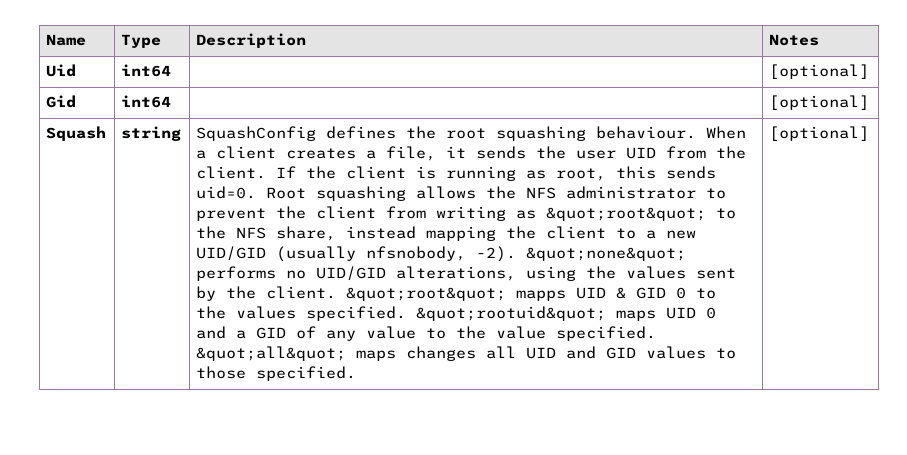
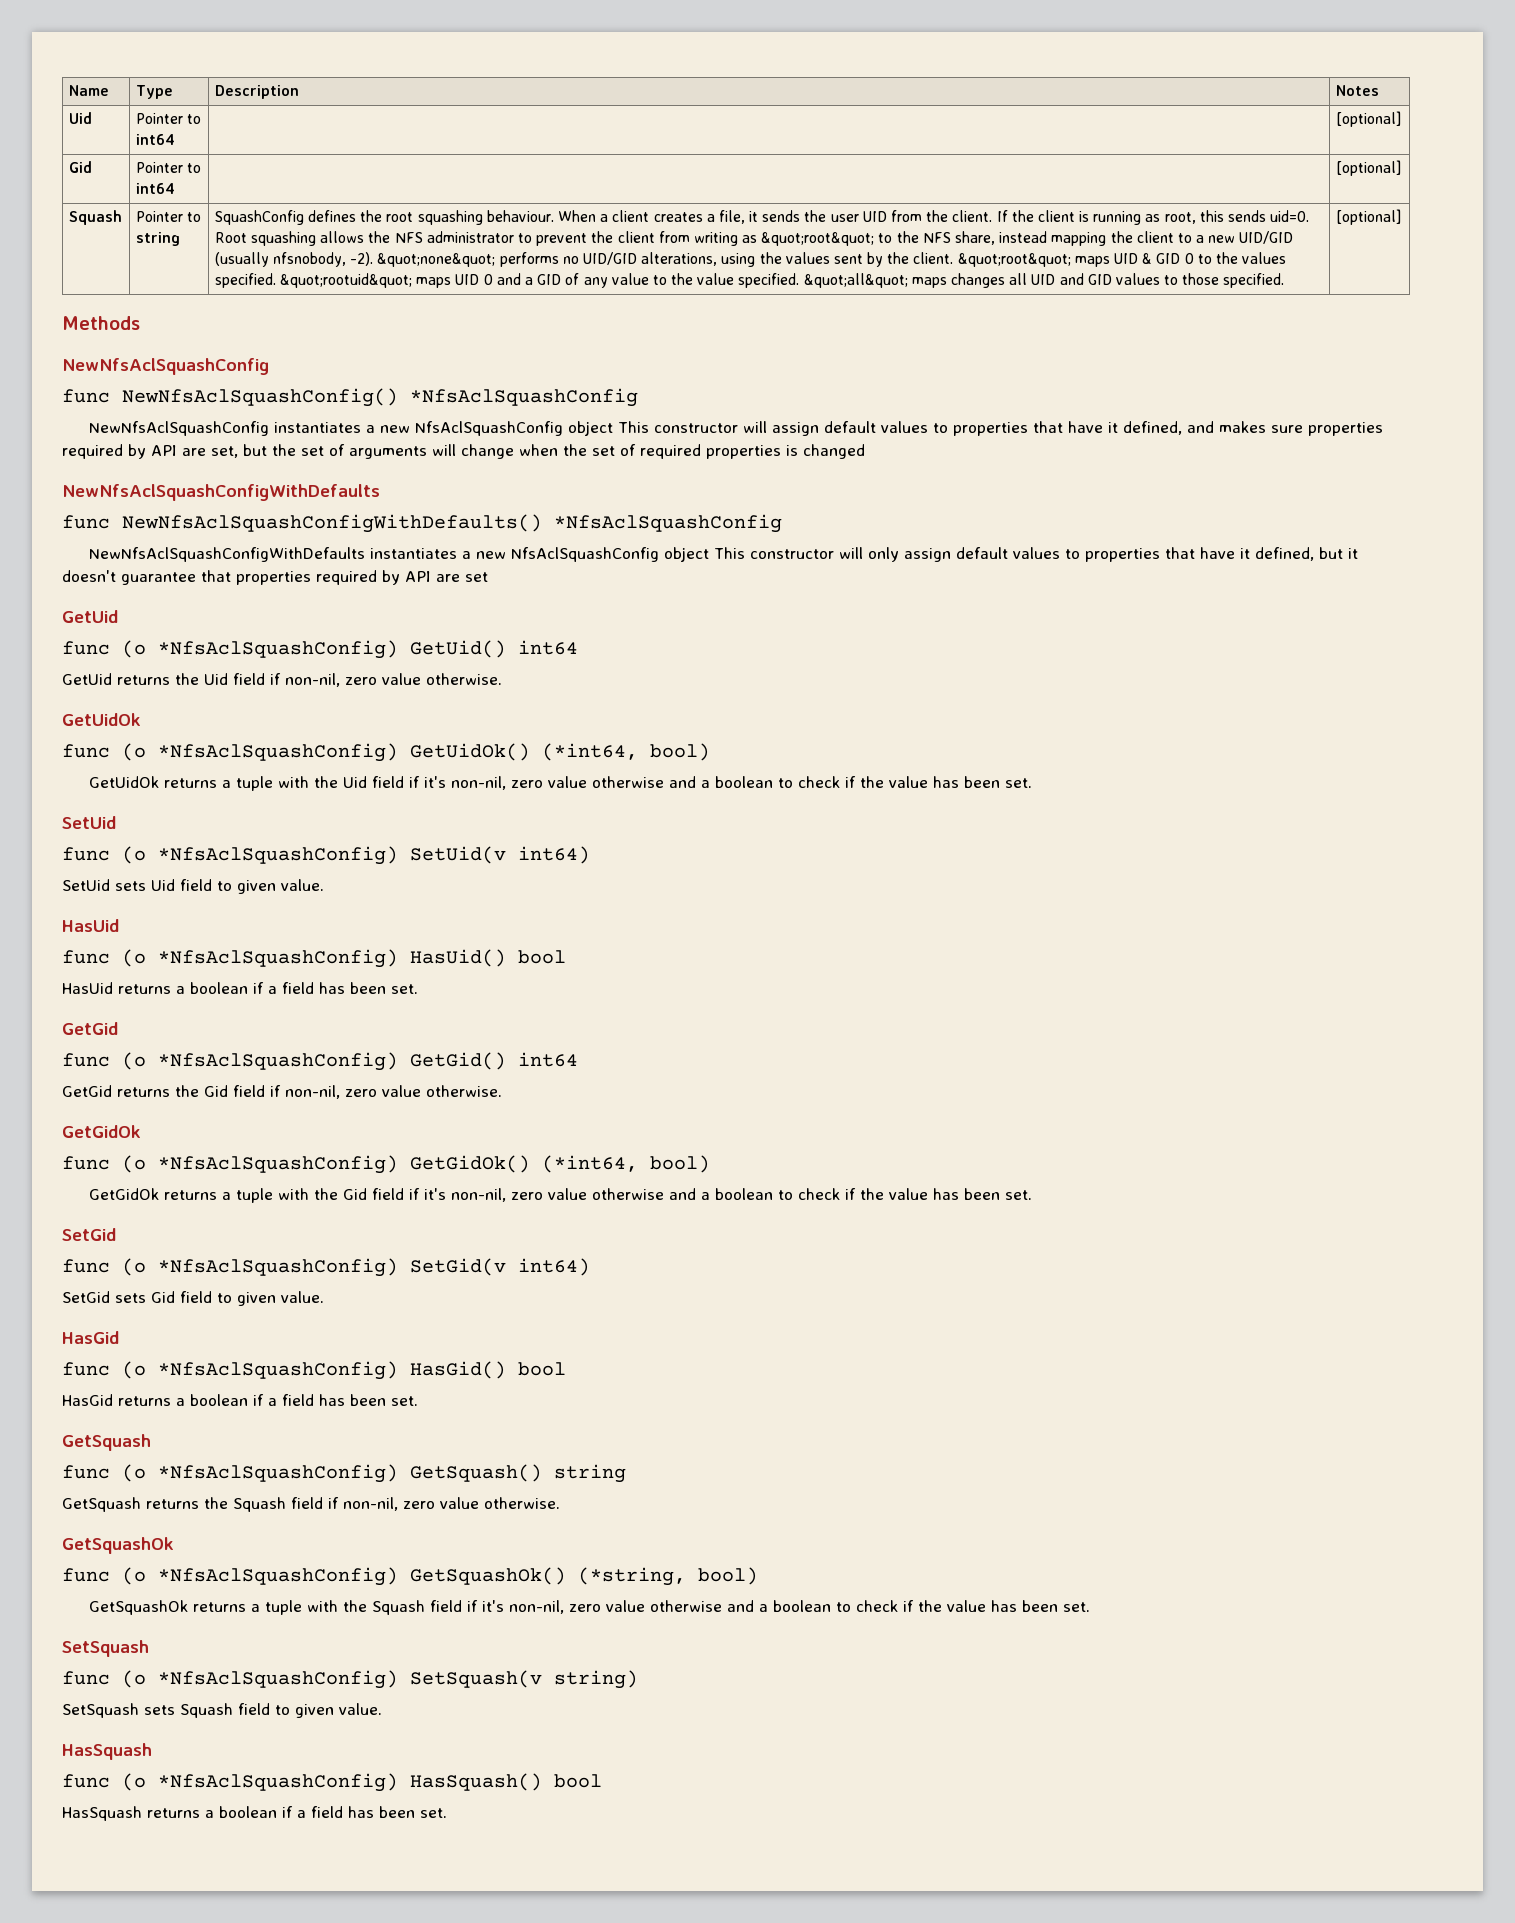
(77, 70) none -> [135,113,202,124] Pointer to
(77, 101) none -> [135,162,202,173] Pointer to
(107, 133) none -> [135,211,202,222] Pointer to
[516,290,567,301] mapps -> [1074,256,1110,267] maps
(870, 133) none -> [62,316,140,330] [62,358,269,375] [62,388,638,407] [89,421,1384,436] [62,444,865,459] [62,484,380,501] [62,514,782,533] [89,547,1359,562] [62,570,488,585] [62,610,118,623] [62,640,578,659] [62,673,502,687] [62,713,141,726] [62,743,710,762] [89,776,1033,791] [62,816,116,829] [62,846,590,865] [62,879,324,894] [62,919,119,932] [62,949,566,968] [62,982,418,994] [62,1022,118,1035] [62,1052,578,1071] [62,1085,502,1099] [62,1125,141,1138] [62,1155,710,1174] [89,1188,1033,1203] [62,1228,116,1241] [62,1258,590,1277] [62,1291,324,1306] [62,1331,119,1344] [62,1361,566,1380] [62,1394,418,1406] [62,1434,151,1451] [62,1464,626,1483] [62,1497,560,1512] [62,1537,174,1554] [62,1567,758,1586] [89,1600,1091,1615] [62,1640,149,1657] [62,1670,638,1689] [62,1703,382,1718] [62,1743,152,1760] [62,1773,602,1792] [62,1806,447,1821] // Methods // NewNfsAclSquashConfig // func NewNfsAclSquashConfig() *NfsAclSquashConfig // NewNfsAclSquashConfig instantiates a new NfsAclSquashConfig object This constructor will assign default values to properties that have it defined, and makes sure properties required by API are set, but the set of arguments will change when the set of required properties is changed // NewNfsAclSquashConfigWithDefaults // func NewNfsAclSquashConfigWithDefaults() *NfsAclSquashConfig // NewNfsAclSquashConfigWithDefaults instantiates a new NfsAclSquashConfig object This constructor will only assign default values to properties that have it defined, but it doesn't guarantee that properties required by API are set // GetUid // func (o *NfsAclSquashConfig) GetUid() int64 // GetUid returns the Uid field if non-nil, zero value otherwise. // GetUidOk // func (o *NfsAclSquashConfig) GetUidOk() (*int64, bool) // GetUidOk returns a tuple with the Uid field if it's non-nil, zero value otherwise and a boolean to check if the value has been set. // SetUid // func (o *NfsAclSquashConfig) SetUid(v int64) // SetUid sets Uid field to given value. // HasUid // func (o *NfsAclSquashConfig) HasUid() bool // HasUid returns a boolean if a field has been set. // GetGid // func (o *NfsAclSquashConfig) GetGid() int64 // GetGid returns the Gid field if non-nil, zero value otherwise. // GetGidOk // func (o *NfsAclSquashConfig) GetGidOk() (*int64, bool) // GetGidOk returns a tuple with the Gid field if it's non-nil, zero value otherwise and a boolean to check if the value has been set. // SetGid // func (o *NfsAclSquashConfig) SetGid(v int64) // SetGid sets Gid field to given value. // HasGid // func (o *NfsAclSquashConfig) HasGid() bool // HasGid returns a boolean if a field has been set. // GetSquash // func (o *NfsAclSquashConfig) GetSquash() string // GetSquash returns the Squash field if non-nil, zero value otherwise. // GetSquashOk // func (o *NfsAclSquashConfig) GetSquashOk() (*string, bool) // GetSquashOk returns a tuple with the Squash field if it's non-nil, zero value otherwise and a boolean to check if the value has been set. // SetSquash // func (o *NfsAclSquashConfig) SetSquash(v string) // SetSquash sets Squash field to given value. // HasSquash // func (o *NfsAclSquashConfig) HasSquash() bool // HasSquash returns a boolean if a field has been set.

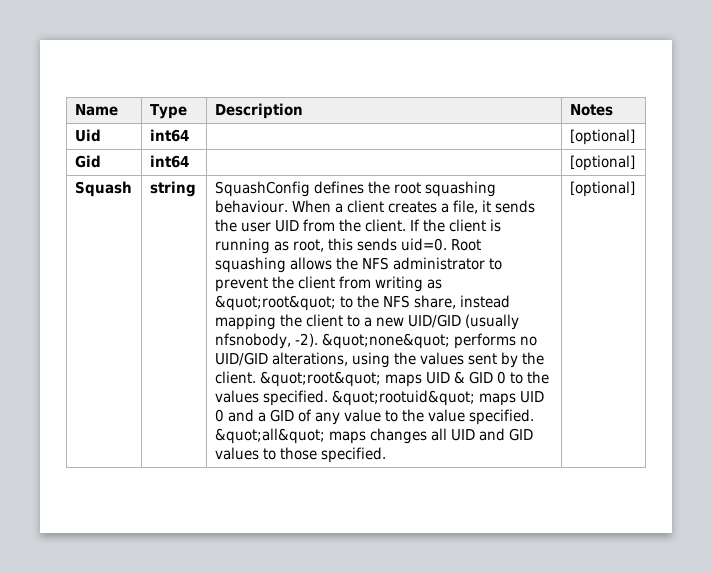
[135,113,202,124] Pointer to -> (101, 135) none
[135,162,202,173] Pointer to -> (101, 161) none
[135,211,202,222] Pointer to -> (132, 189) none
[62,316,140,330] [62,358,269,375] [62,388,638,407] [89,421,1384,436] [62,444,865,459] [62,484,380,501] [62,514,782,533] [89,547,1359,562] [62,570,488,585] [62,610,118,623] [62,640,578,659] [62,673,502,687] [62,713,141,726] [62,743,710,762] [89,776,1033,791] [62,816,116,829] [62,846,590,865] [62,879,324,894] [62,919,119,932] [62,949,566,968] [62,982,418,994] [62,1022,118,1035] [62,1052,578,1071] [62,1085,502,1099] [62,1125,141,1138] [62,1155,710,1174] [89,1188,1033,1203] [62,1228,116,1241] [62,1258,590,1277] [62,1291,324,1306] [62,1331,119,1344] [62,1361,566,1380] [62,1394,418,1406] [62,1434,151,1451] [62,1464,626,1483] [62,1497,560,1512] [62,1537,174,1554] [62,1567,758,1586] [89,1600,1091,1615] [62,1640,149,1657] [62,1670,638,1689] [62,1703,382,1718] [62,1743,152,1760] [62,1773,602,1792] [62,1806,447,1821] // Methods // NewNfsAclSquashConfig // func NewNfsAclSquashConfig() *NfsAclSquashConfig // NewNfsAclSquashConfig instantiates a new NfsAclSquashConfig object This constructor will assign default values to properties that have it defined, and makes sure properties required by API are set, but the set of arguments will change when the set of required properties is changed // NewNfsAclSquashConfigWithDefaults // func NewNfsAclSquashConfigWithDefaults() *NfsAclSquashConfig // NewNfsAclSquashConfigWithDefaults instantiates a new NfsAclSquashConfig object This constructor will only assign default values to properties that have it defined, but it doesn't guarantee that properties required by API are set // GetUid // func (o *NfsAclSquashConfig) GetUid() int64 // GetUid returns the Uid field if non-nil, zero value otherwise. // GetUidOk // func (o *NfsAclSquashConfig) GetUidOk() (*int64, bool) // GetUidOk returns a tuple with the Uid field if it's non-nil, zero value otherwise and a boolean to check if the value has been set. // SetUid // func (o *NfsAclSquashConfig) SetUid(v int64) // SetUid sets Uid field to given value. // HasUid // func (o *NfsAclSquashConfig) HasUid() bool // HasUid returns a boolean if a field has been set. // GetGid // func (o *NfsAclSquashConfig) GetGid() int64 // GetGid returns the Gid field if non-nil, zero value otherwise. // GetGidOk // func (o *NfsAclSquashConfig) GetGidOk() (*int64, bool) // GetGidOk returns a tuple with the Gid field if it's non-nil, zero value otherwise and a boolean to check if the value has been set. // SetGid // func (o *NfsAclSquashConfig) SetGid(v int64) // SetGid sets Gid field to given value. // HasGid // func (o *NfsAclSquashConfig) HasGid() bool // HasGid returns a boolean if a field has been set. // GetSquash // func (o *NfsAclSquashConfig) GetSquash() string // GetSquash returns the Squash field if non-nil, zero value otherwise. // GetSquashOk // func (o *NfsAclSquashConfig) GetSquashOk() (*string, bool) // GetSquashOk returns a tuple with the Squash field if it's non-nil, zero value otherwise and a boolean to check if the value has been set. // SetSquash // func (o *NfsAclSquashConfig) SetSquash(v string) // SetSquash sets Squash field to given value. // HasSquash // func (o *NfsAclSquashConfig) HasSquash() bool // HasSquash returns a boolean if a field has been set. -> (635, 189) none

